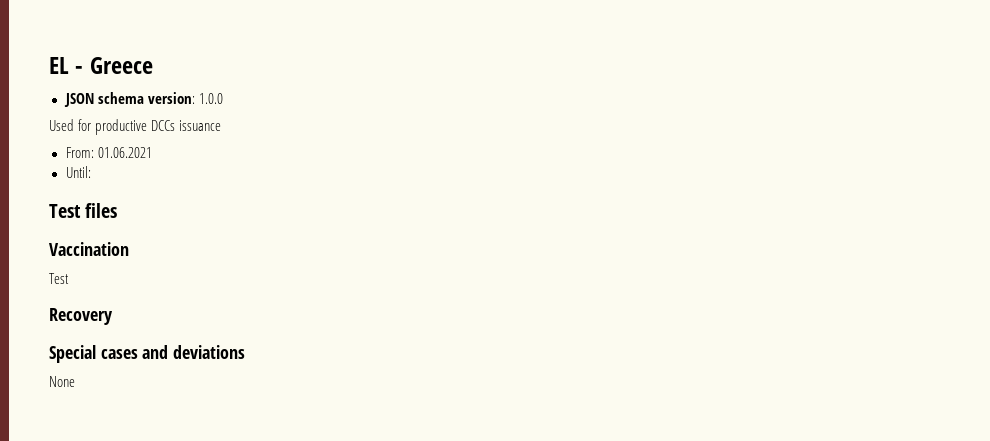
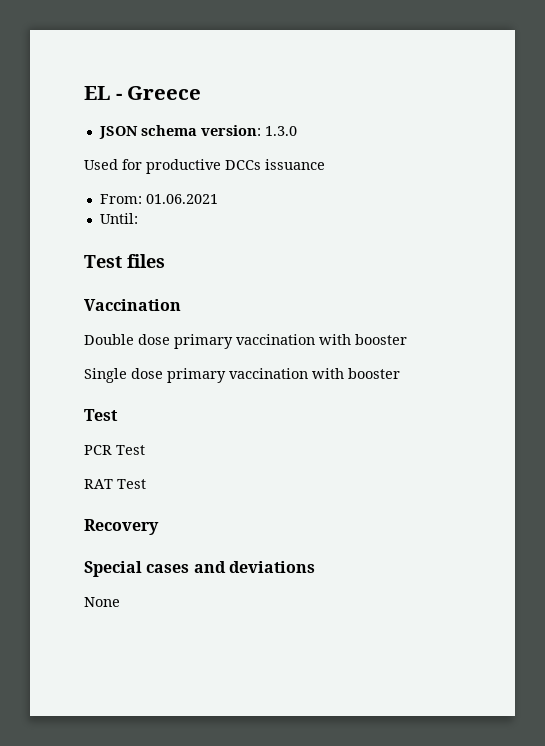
[198,93,223,104] 1.0.0 -> [264,126,297,136] 1.3.0
(129, 249) none -> [84,334,407,349] [84,368,400,383] [84,409,118,421] [84,445,145,455] [84,479,113,489] Double dose primary vaccination with booster // Single dose primary vaccination with booster // Test // PCR Test // RAT

